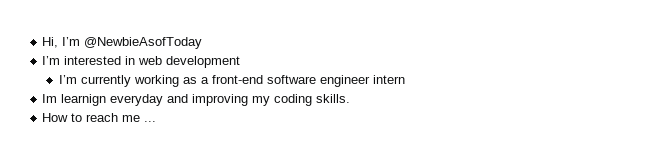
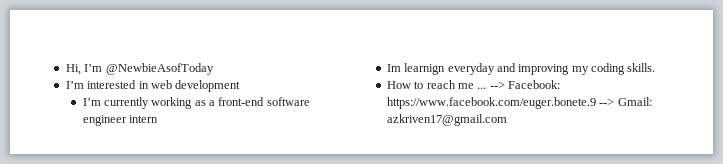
(157, 121) none -> [489,80,560,89] [386,97,652,109] [386,114,507,126] --> Facebook: https://www.facebook.com/euger.bonete.9 --> Gmail: azkriven17@gmail.com

